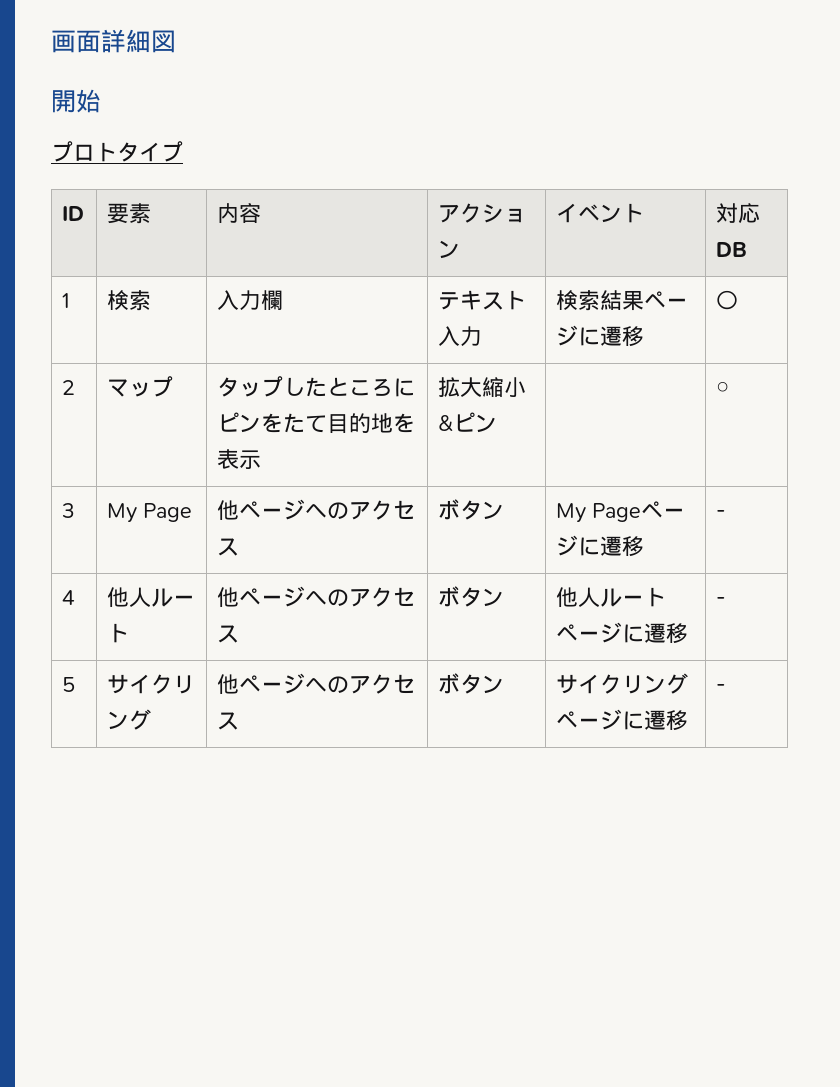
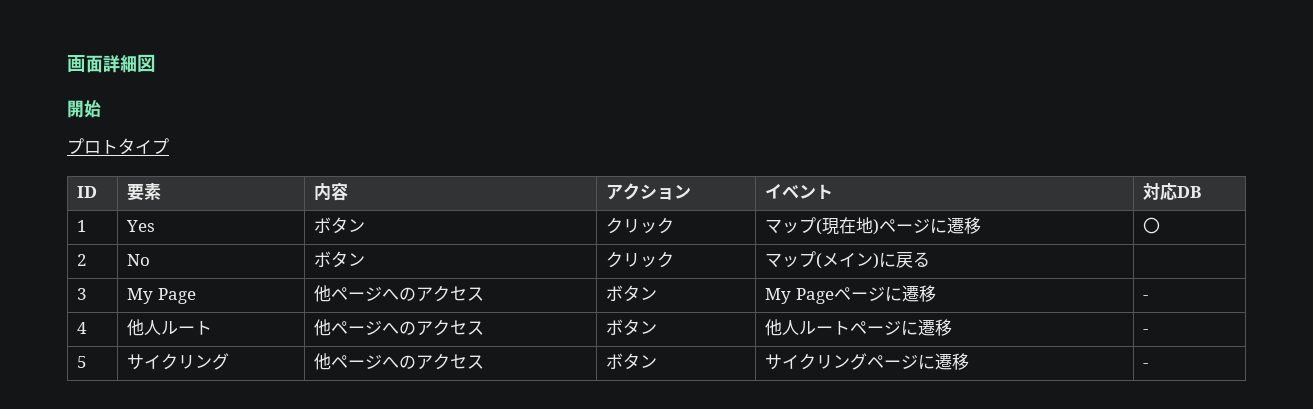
[107,290,152,311] [217,290,284,311] [438,290,527,310] [438,326,483,347] [556,290,645,311] 検索 | 入力欄 | テキスト入力 | 検索結果 -> [126,220,156,232] [314,217,366,234] [606,217,675,234] [765,217,880,235] Yes | ボタン | クリック | マップ(現在地)
[107,376,174,397] [217,376,416,397] [217,412,416,433] [217,449,262,469] [438,377,527,397] [438,412,498,433] [716,382,730,395] マップ | タップしたところにピンをたて目的地を表示 | 拡大縮小&ピン | | ○ -> [127,254,151,266] [314,251,366,268] [606,251,675,268] [765,251,931,269] No | ボタン | クリック | マップ(メイン)に戻る |

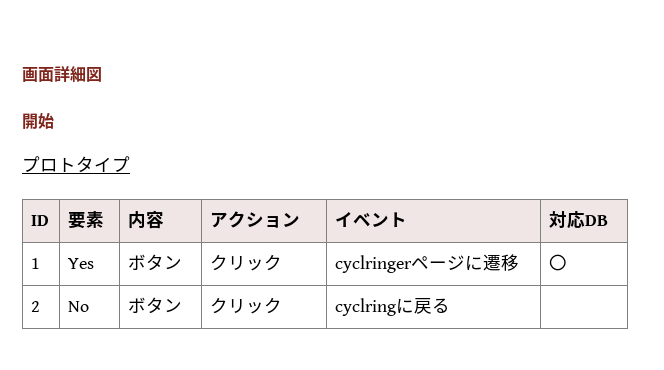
[765,217,880,235] マップ(現在地) -> [335,255,413,273] cyclringer
[765,251,931,269] [77,288,88,300] [127,288,196,304] [314,285,485,302] [606,285,658,302] [765,285,936,304] [1143,295,1149,300] [77,322,88,334] [127,319,213,336] [314,319,485,336] [606,319,658,336] [765,319,953,336] [1143,329,1149,334] [77,356,88,368] [127,353,230,370] [314,353,485,370] [606,353,658,370] [765,353,970,370] [1143,363,1149,368] マップ(メイン)に戻る | // 3 | My Page | 他ページへのアクセス | ボタン | My Pageページに遷移 | - // 4 | 他人ルート | 他ページへのアクセス | ボタン | 他人ルートページに遷移 | - // 5 | サイクリング | 他ページへのアクセス | ボタン | サイクリングページに遷移 | - -> [335,298,451,316] cyclringに戻る |

